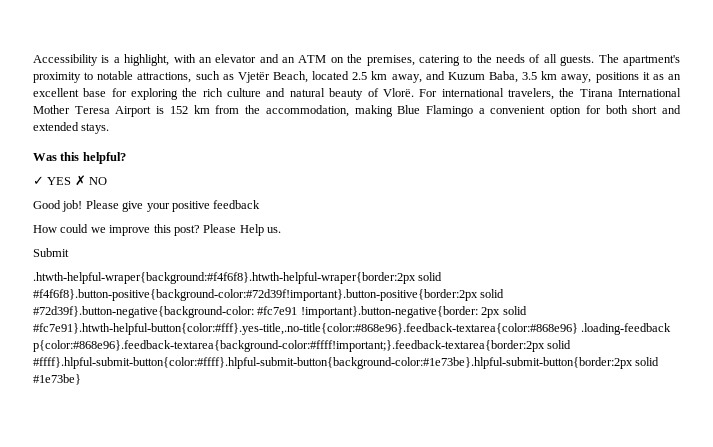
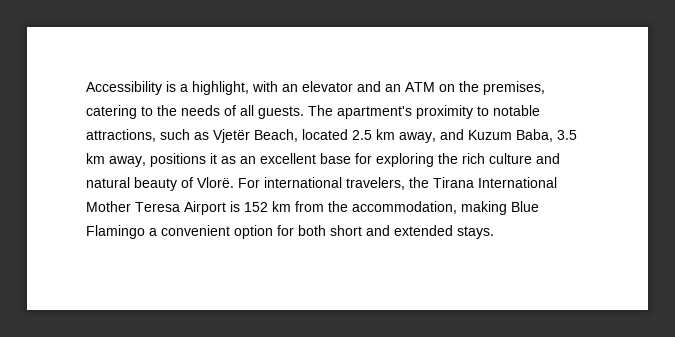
[33,152,126,164] [33,175,108,186] [33,200,261,212] [33,224,281,236] [33,248,69,257] [33,272,443,284] [33,289,505,301] [33,306,527,318] [33,323,672,335] [33,340,572,352] [33,357,660,369] [33,374,81,385] // Was this helpful? // ✓ YES ✗ NO // Good job! Please give your positive feedback // How could we improve this post? Please Help us. // Submit // .htwth-helpful-wraper{background:#f4f6f8}.htwth-helpful-wraper{border:2px solid #f4f6f8}.button-positive{background-color:#72d39f!important}.button-positive{border:2px solid #72d39f}.button-negative{background-color: #fc7e91 !important}.button-negative{border: 2px solid #fc7e91}.htwth-helpful-button{color:#fff}.yes-title,.no-title{color:#868e96}.feedback-textarea{color:#868e96} .loading-feedback p{color:#868e96}.feedback-textarea{background-color:#ffff!important;}.feedback-textarea{border:2px solid #ffff}.hlpful-submit-button{color:#ffff}.hlpful-submit-button{background-color:#1e73be}.hlpful-submit-button{border:2px solid #1e73be} -> (494, 232) none

